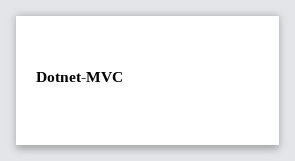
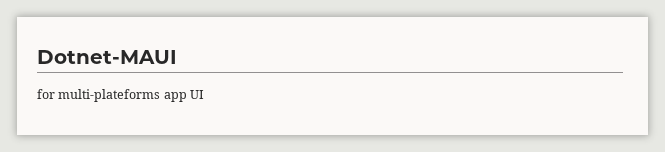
[36,72,123,82] Dotnet-MVC -> [37,50,177,64] [37,89,205,102] Dotnet-MAUI // for multi-plateforms app UI

